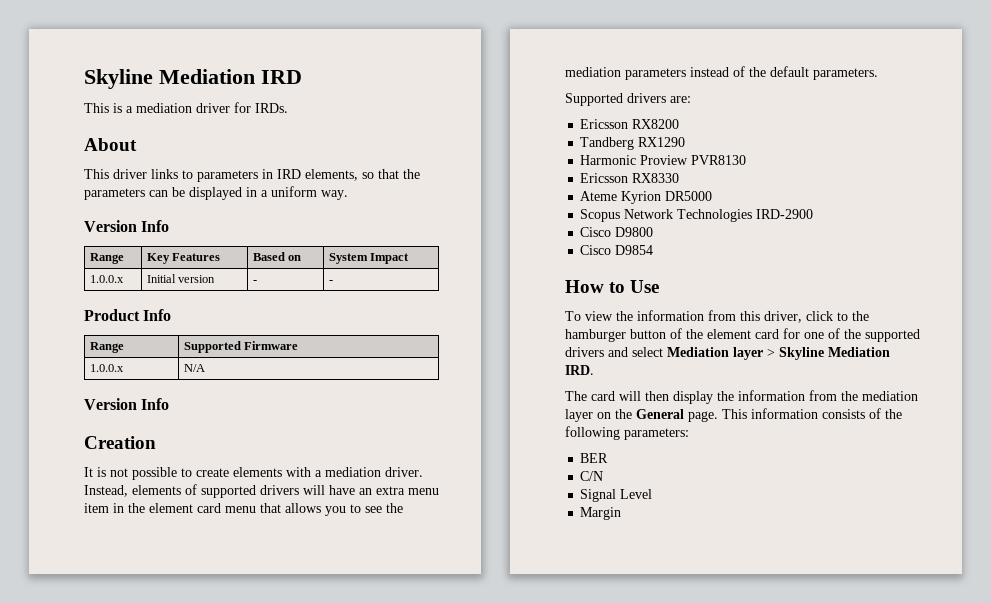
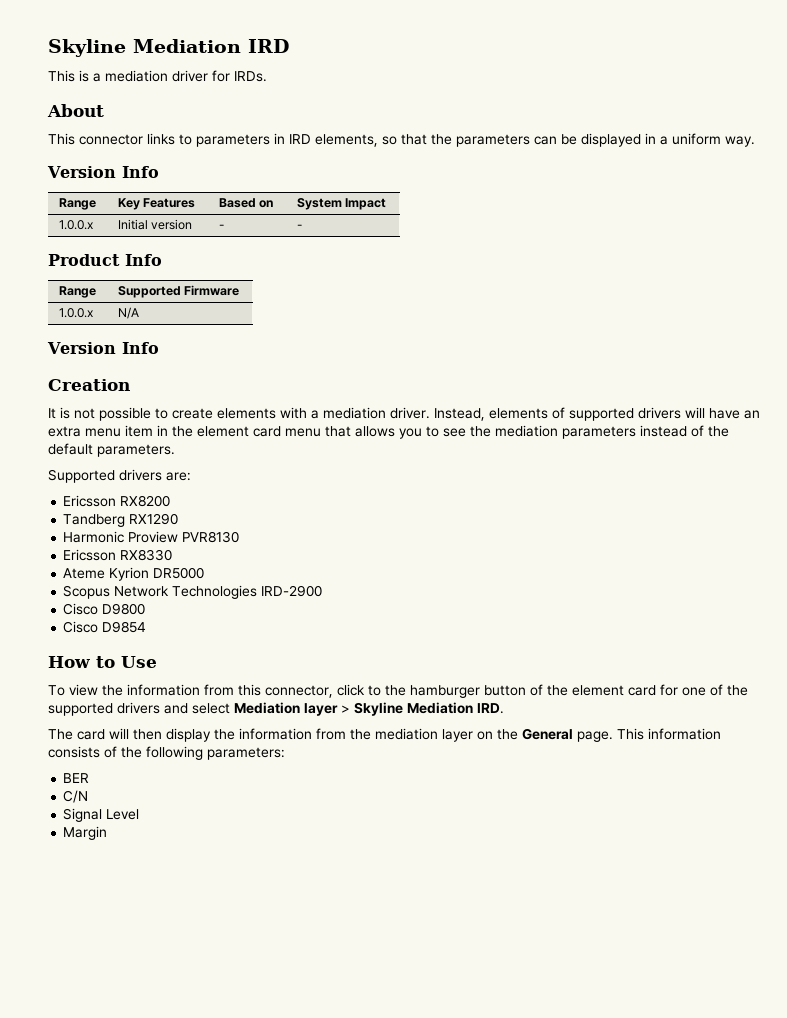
[113,169,147,179] driver -> [79,134,143,145] connector
[764,311,802,323] driver, -> [265,685,333,698] connector,

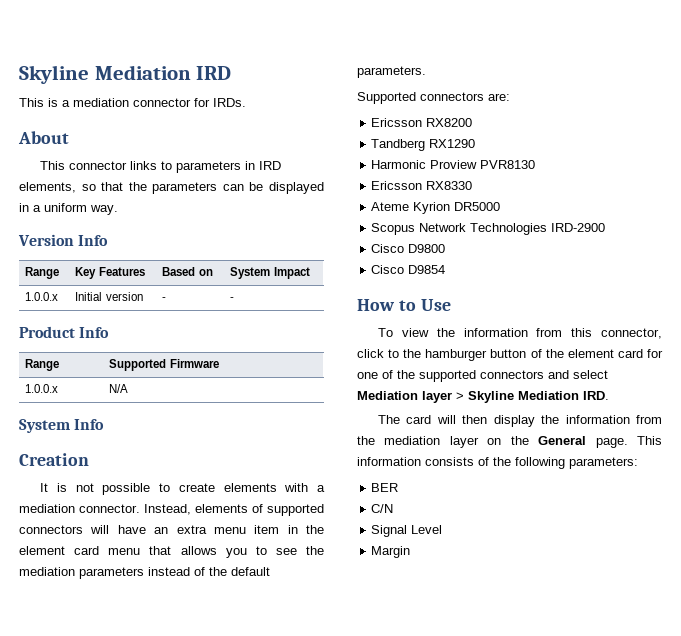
[172,70,208,82] driver -> [133,98,191,107] connector
[47,342,116,354] Version -> [19,419,70,433] System
[390,407,430,419] driver. -> [79,504,140,513] connector.
[638,407,681,419] drivers -> [19,525,83,534] connectors
[119,469,162,481] drivers -> [420,92,484,101] connectors
[117,702,160,714] drivers -> [480,370,544,379] connectors

